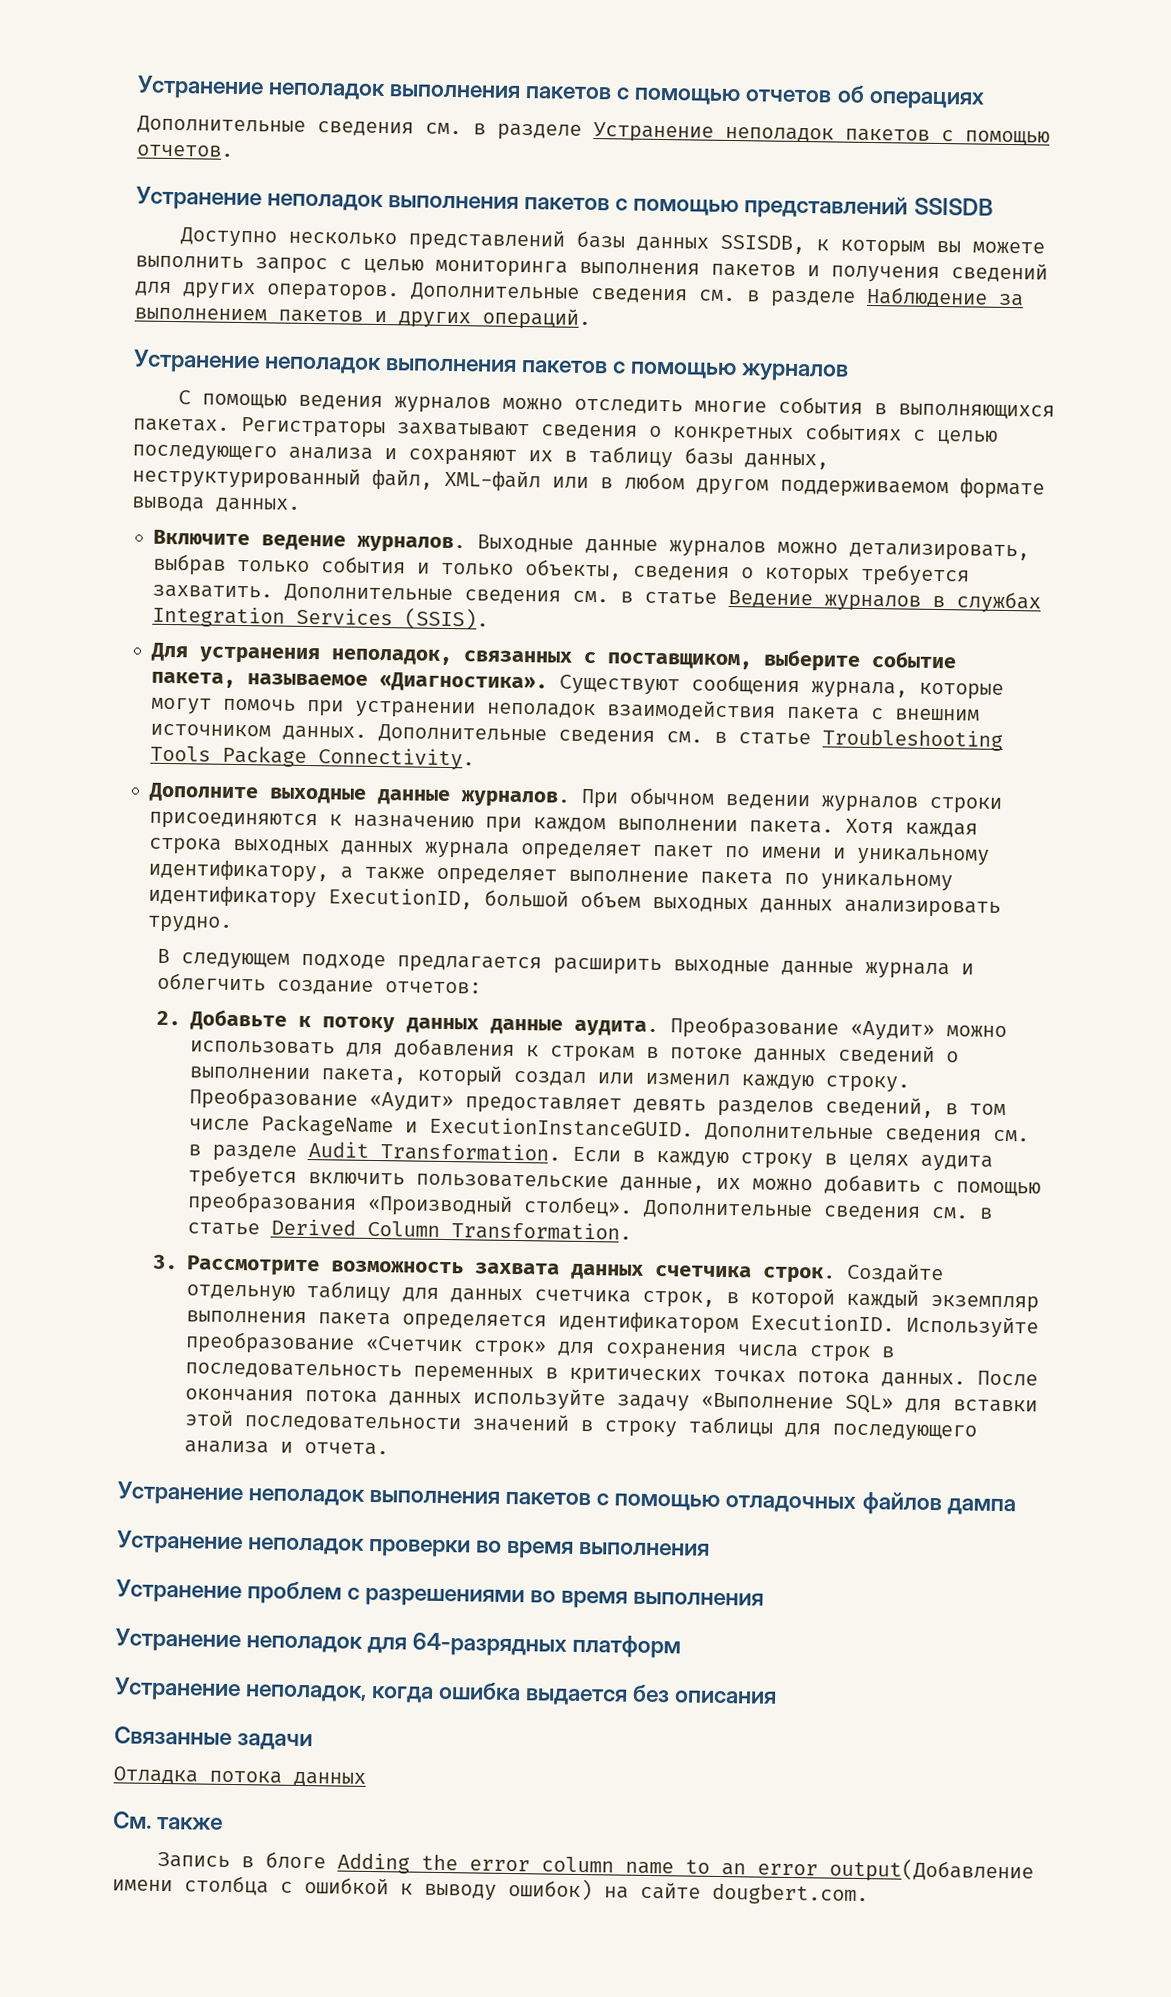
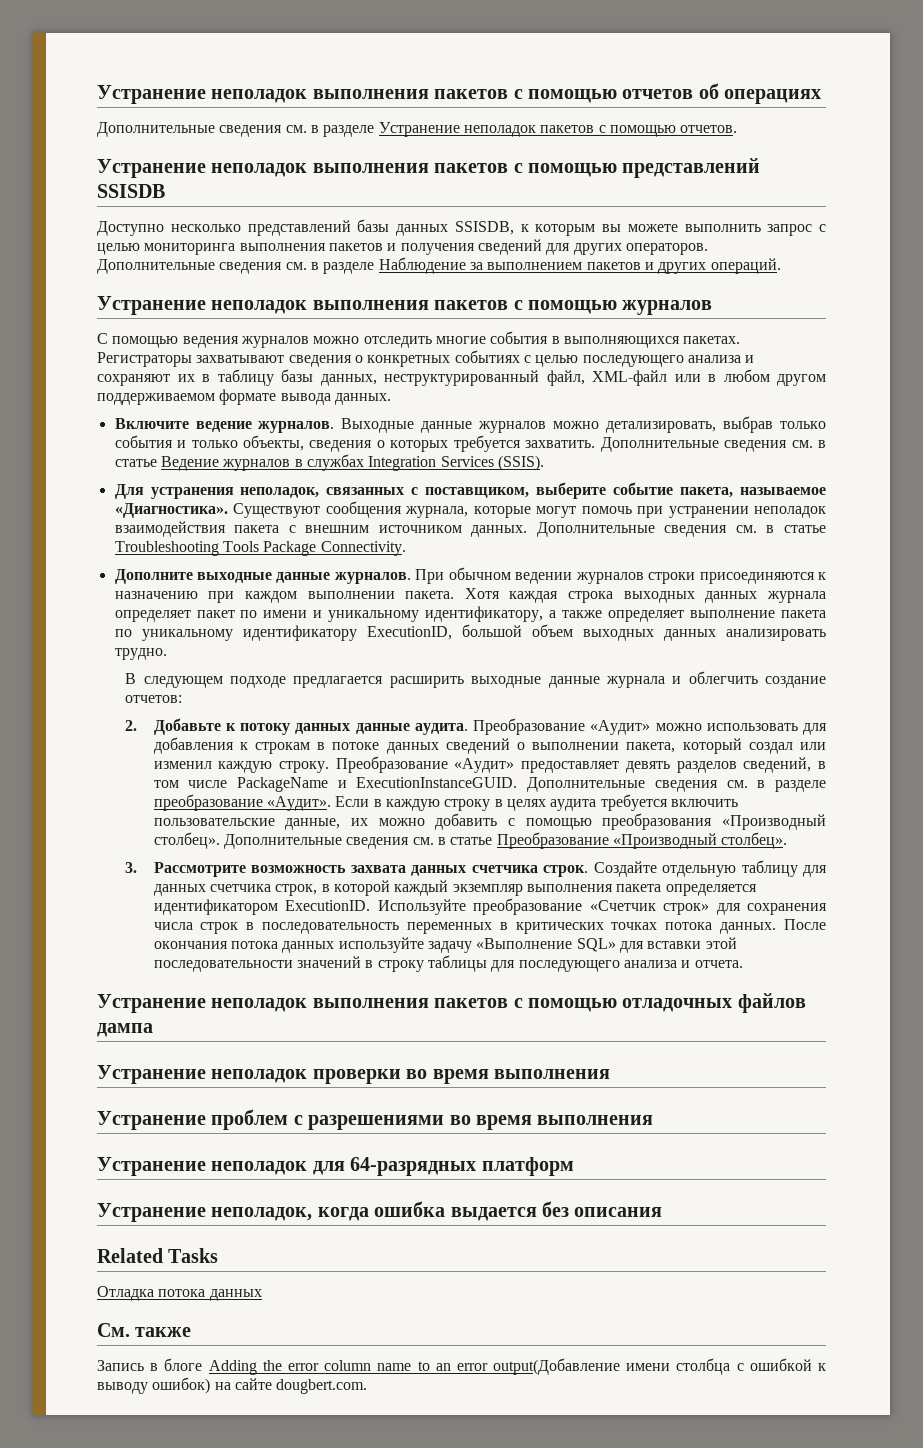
[307,1141,561,1162] Audit Transformation. -> [153,794,331,811] преобразование «Аудит».
[270,1218,632,1241] Derived Column Transformation. -> [496,832,788,849] Преобразование «Производный столбец».
[114,1726,314,1751] Связанные задачи -> [97,1248,219,1263] Related Tasks

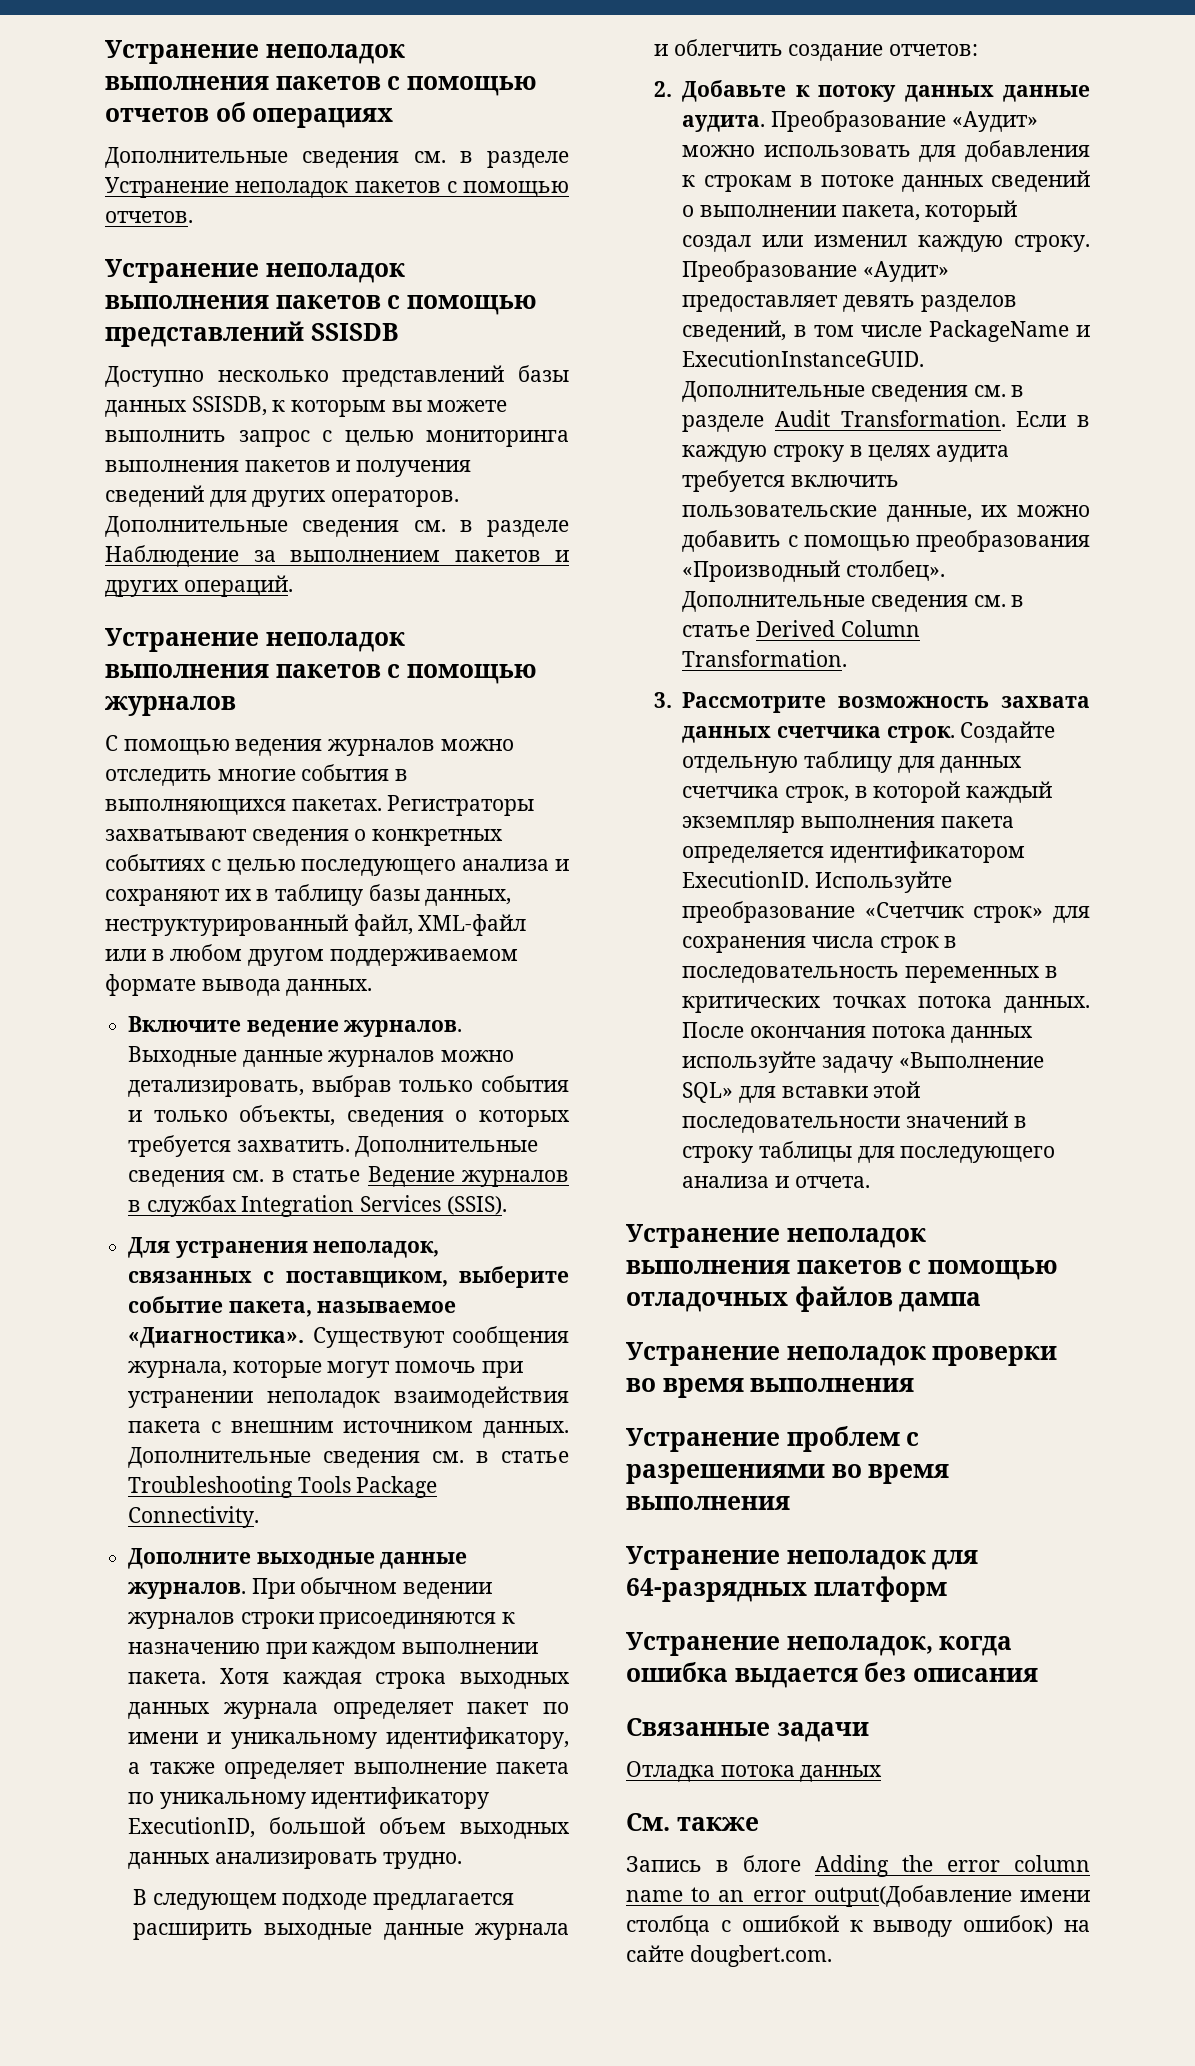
[153,794,331,811] преобразование «Аудит». -> [775,410,1006,427] Audit Transformation.
[496,832,788,849] Преобразование «Производный столбец». -> [756,620,920,637] [682,650,848,667] Derived Column Transformation.
[97,1248,219,1263] Related Tasks -> [626,1718,869,1742] Связанные задачи

